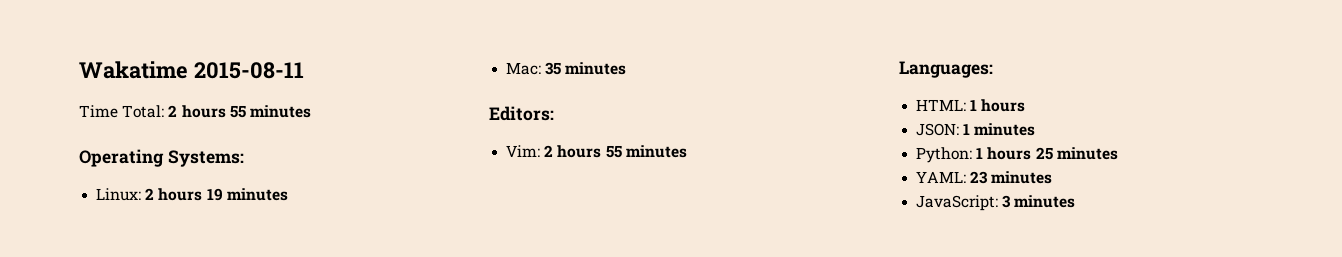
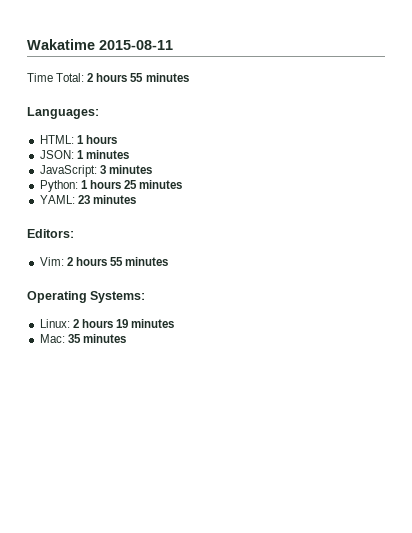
(311, 111) none -> [27,107,99,119] [39,135,117,144] [39,150,129,159] [39,165,152,177] [39,180,183,192] [39,195,136,204] [27,229,74,238] [39,257,169,266] // Languages: // HTML: 1 hours // JSON: 1 minutes // JavaScript: 3 minutes // Python: 1 hours 25 minutes // YAML: 23 minutes // Editors: // Vim: 2 hours 55 minutes
[489,106,554,121] [506,145,687,158] [899,61,993,78] [916,99,1026,112] [916,123,1036,136] [916,147,1118,163] [916,171,1053,184] [916,195,1076,211] // Editors: // Vim: 2 hours 55 minutes // Languages: // HTML: 1 hours // JSON: 1 minutes // Python: 1 hours 25 minutes // YAML: 23 minutes // JavaScript: 3 minutes -> (126, 338) none

